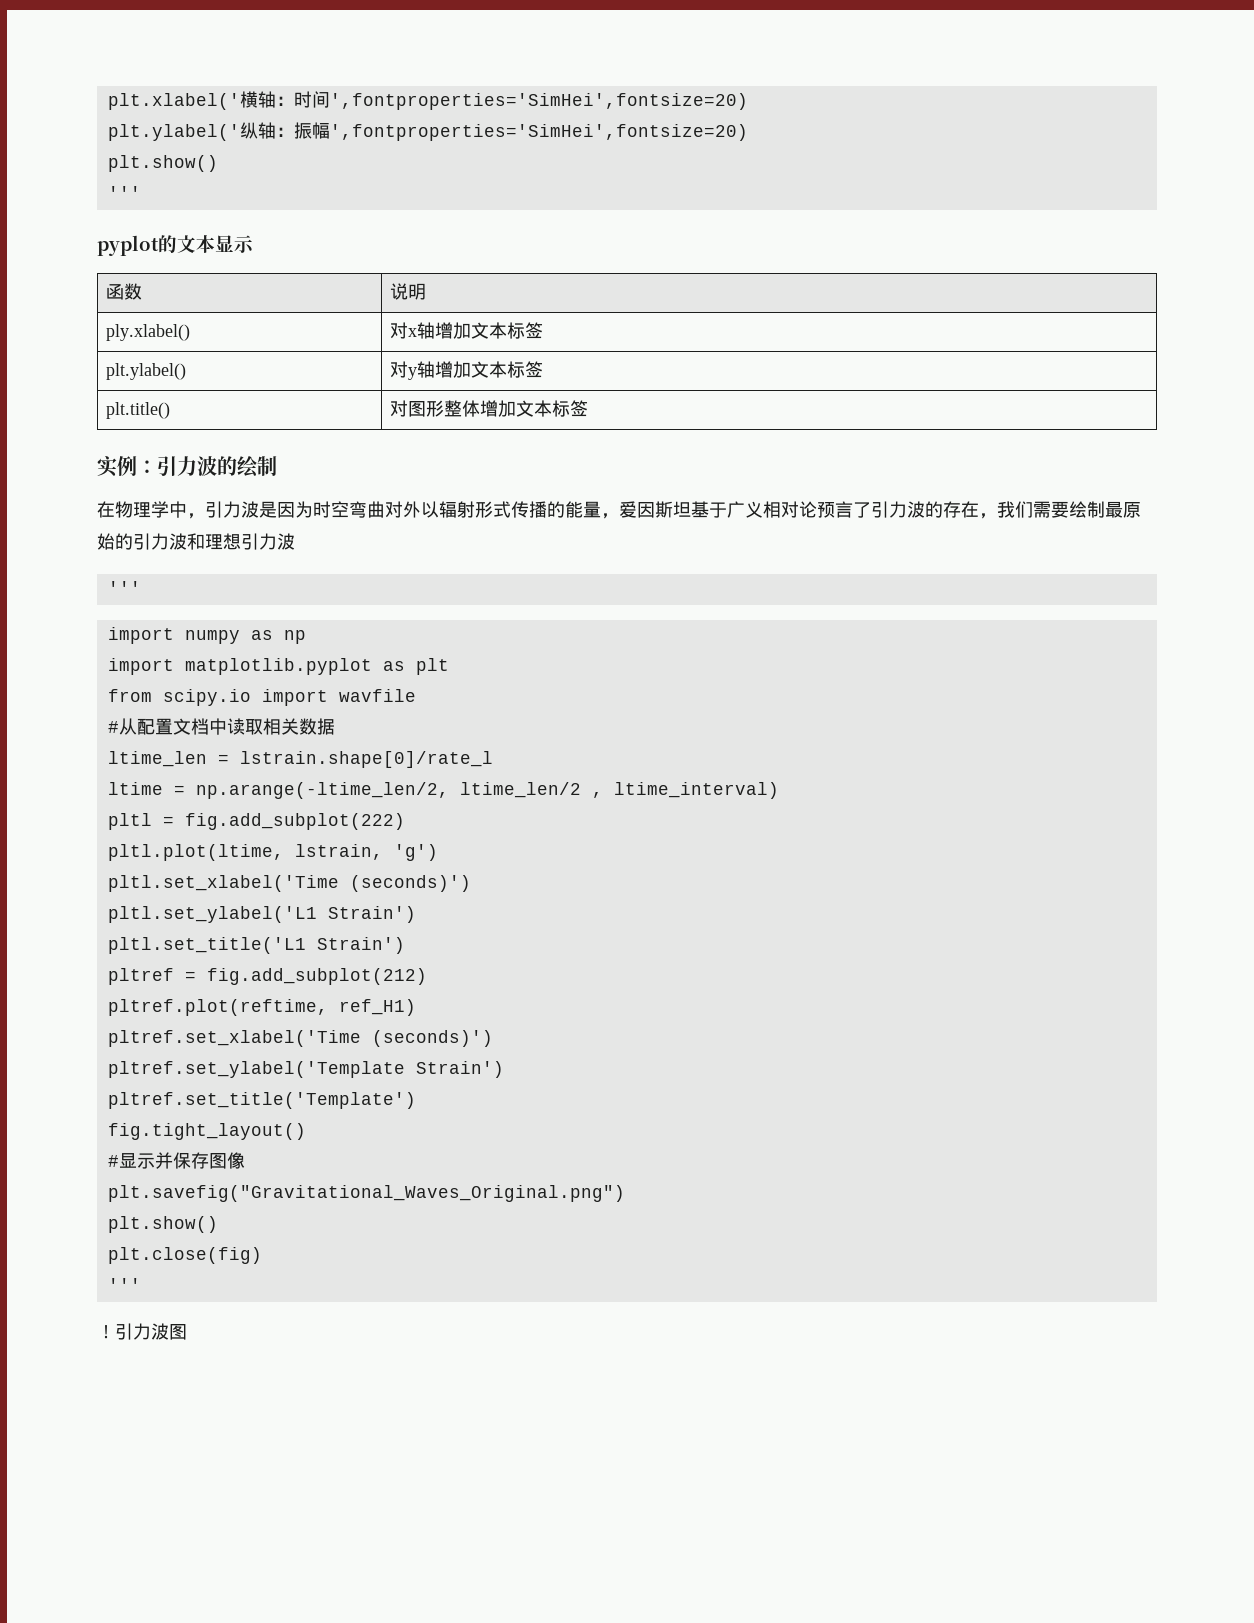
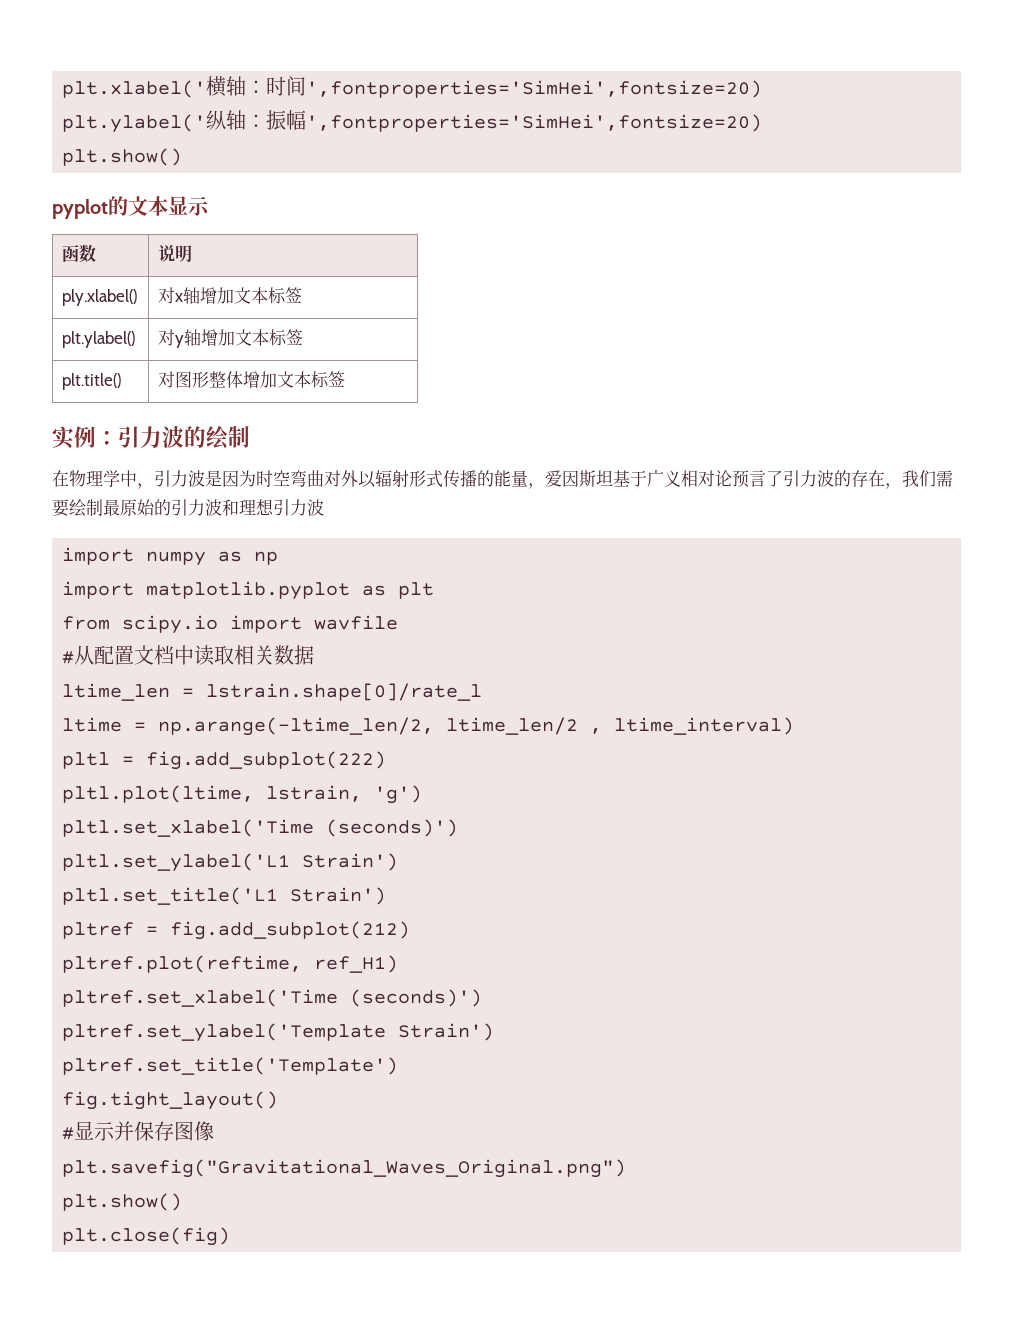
[107,186,141,199] // ''' -> (183, 157) none
[107,581,141,594] // ''' -> (324, 507) none
[107,1278,141,1291] [97,1323,187,1340] // ''' // ！引力波图 -> (231, 1236) none

